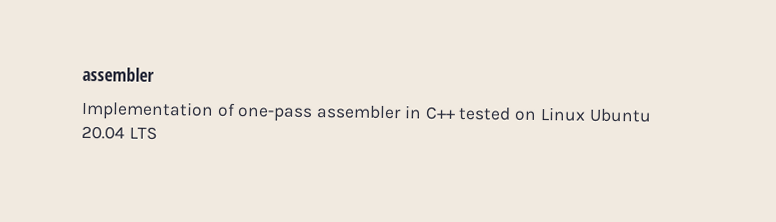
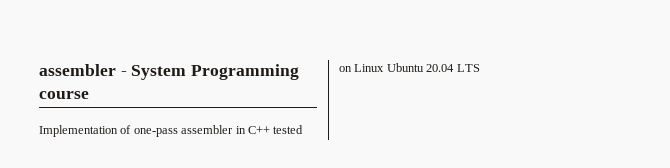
[82,66,155,82] assembler -> [39,64,300,80] [39,91,89,99] assembler - System Programming course

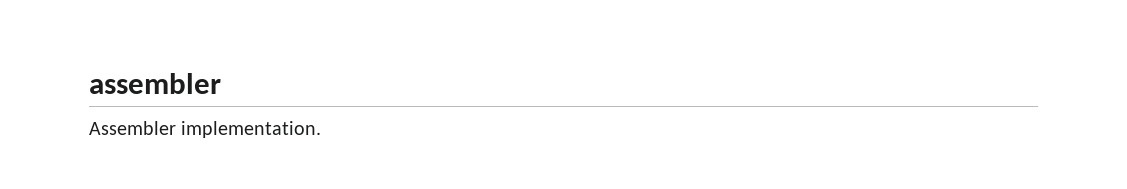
[39,64,300,80] [39,91,89,99] [39,125,304,137] [339,63,480,72] assembler - System Programming course // Implementation of one-pass assembler in C++ tested on Linux Ubuntu 20.04 LTS -> [89,73,221,94] [89,121,322,138] assembler // Assembler implementation.

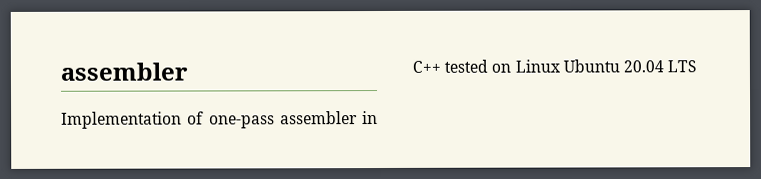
[89,121,322,138] Assembler implementation. -> [61,111,378,129] [412,59,697,73] Implementation of one-pass assembler in C++ tested on Linux Ubuntu 20.04 LTS

